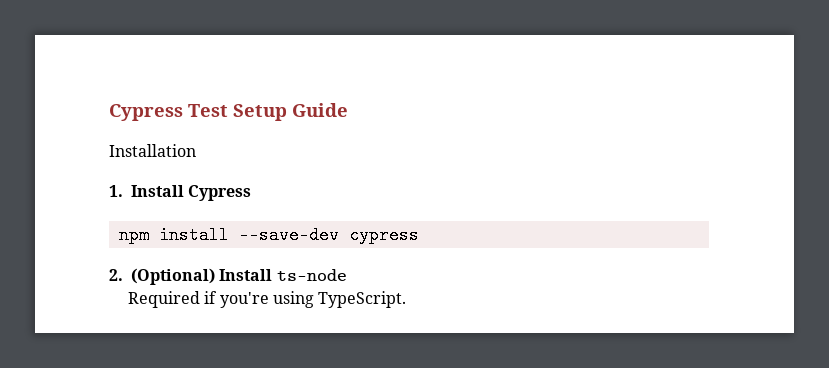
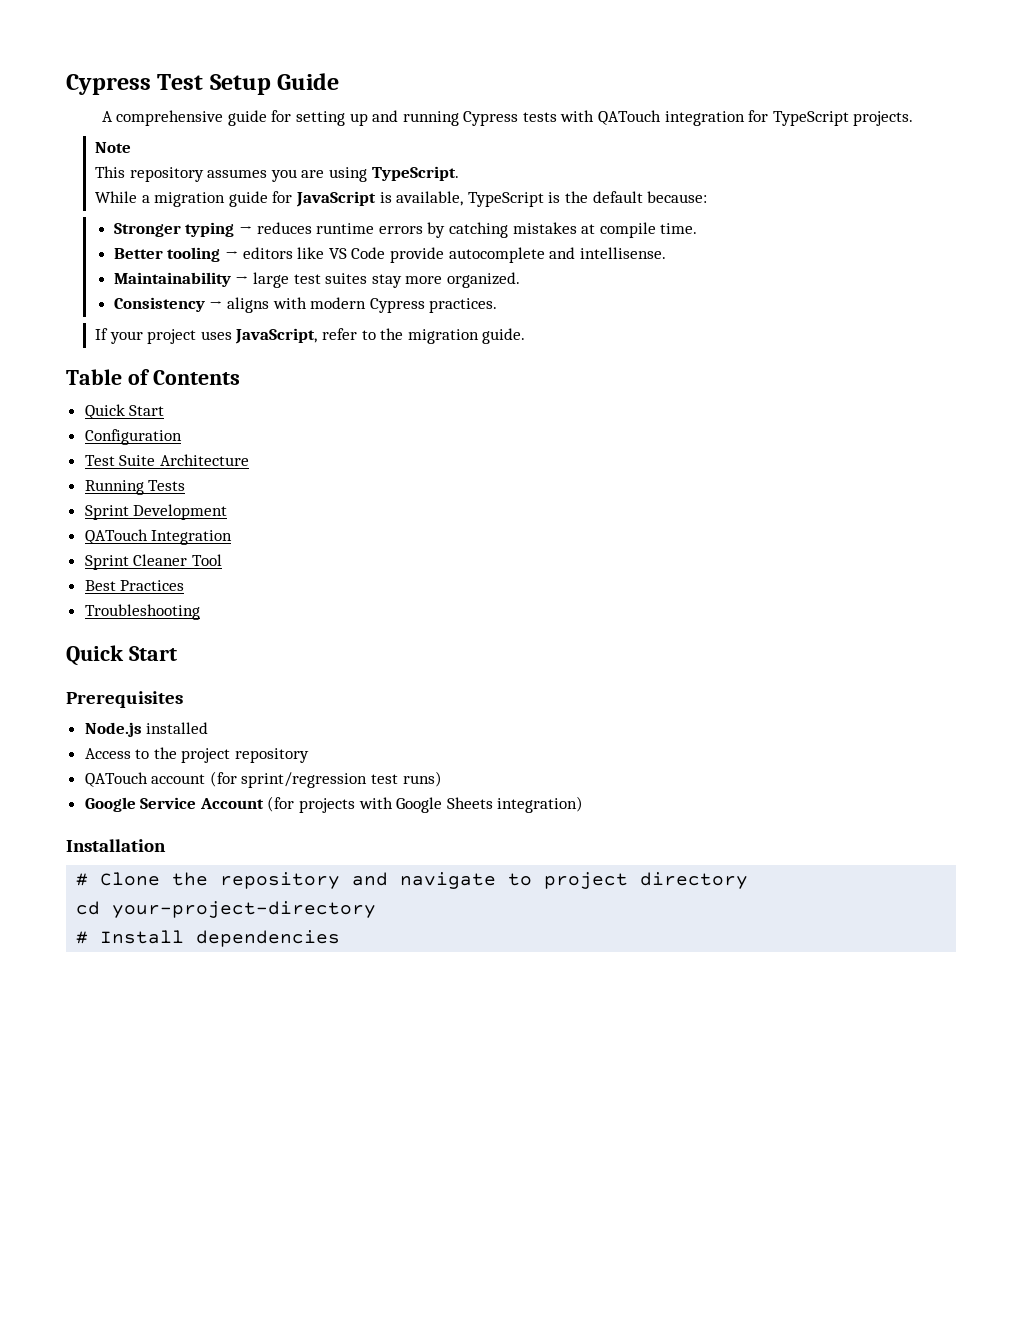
[109,144,196,157] [109,185,252,201] [118,226,419,244] [109,268,347,285] [128,291,407,308] Installation // 1. Install Cypress // npm install --save-dev cypress // 2. (Optional) Install ts-node // Required if you're using TypeScript. -> [101,110,914,126] [95,142,132,153] [95,166,459,182] [95,191,708,207] [113,222,698,238] [113,247,666,263] [113,272,520,288] [113,297,498,313] [95,328,526,344] [66,369,240,385] [84,404,165,419] [84,429,182,445] [84,454,249,466] [84,480,186,495] [84,504,228,520] [84,529,233,545] [84,554,222,570] [84,580,185,591] [84,604,200,620] [66,645,177,666] [66,691,183,708] [84,722,209,737] [84,747,310,763] [84,771,442,788] [84,796,584,813] [66,839,166,852] [76,872,749,889] [76,901,377,918] [76,930,341,947] A comprehensive guide for setting up and running Cypress tests with QATouch integration for TypeScript projects. // Note // This repository assumes you are using TypeScript. // While a migration guide for JavaScript is available, TypeScript is the default because: // Stronger typing → reduces runtime errors by catching mistakes at compile time. // Better tooling → editors like VS Code provide autocomplete and intellisense. // Maintainability → large test suites stay more organized. // Consistency → aligns with modern Cypress practices. // If your project uses JavaScript, refer to the migration guide. // Table of Contents // Quick Start // Configuration // Test Suite Architecture // Running Tests // Sprint Development // QATouch Integration // Sprint Cleaner Tool // Best Practices // Troubleshooting // Quick Start // Prerequisites // Node.js installed // Access to the project repository // QATouch account (for sprint/regression test runs) // Google Service Account (for projects with Google Sheets integration) // Installation // # Clone the repository and navigate to project directory // cd your-project-directory // # Install dependencies

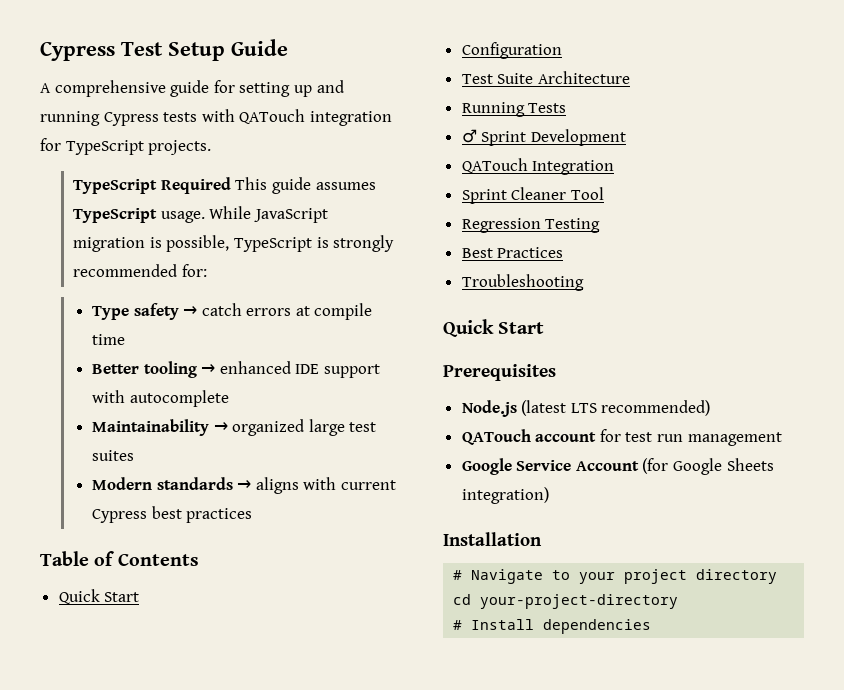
[95,142,132,153] [95,166,459,182] [95,191,708,207] [113,222,577,238] Note // This repository assumes you are using TypeScript. // While a migration guide for JavaScript is available, TypeScript is the default because: // Stronger typing → reduces runtime errors by catching mistakes -> [73,177,376,194] [73,206,328,223] [73,235,395,252] [73,264,207,277] [91,303,292,320] TypeScript Required This guide assumes TypeScript usage. While JavaScript migration is possible, TypeScript is strongly recommended for: // Type safety → catch errors
[660,223,698,234] time. -> [91,334,125,345] time
[242,247,444,263] editors like VS Code provide -> [219,361,380,378] [91,390,125,403] enhanced IDE support with
[549,247,666,259] and intellisense. -> (229, 398) none
(249, 280) none -> [232,419,305,436] organized
[371,272,520,288] [113,297,498,313] [95,328,526,344] stay more organized. // Consistency → aligns with modern Cypress practices. // If your project uses JavaScript, refer to the migration guide. -> [91,477,396,494] [91,506,253,523] // Modern standards → aligns with current Cypress best practices
(186, 485) none -> [461,129,477,143] ♂
(222, 560) none -> [461,218,601,233] // Regression Testing
[146,722,209,734] [84,747,310,763] [84,771,442,788] installed // Access to the project repository // QATouch account (for sprint/regression test runs) -> [521,400,711,416] [461,429,782,446] (latest LTS recommended) // QATouch account for test run management
[299,797,393,813] projects with -> (669, 466) none
[100,872,533,889] Clone the repository and navigate to -> [471,569,616,584] Navigate to your

